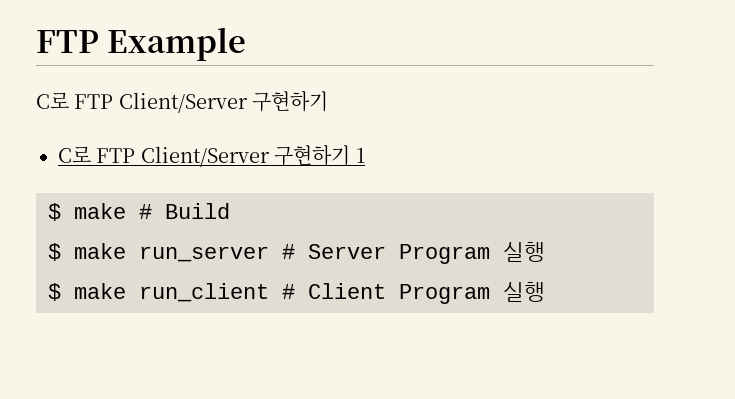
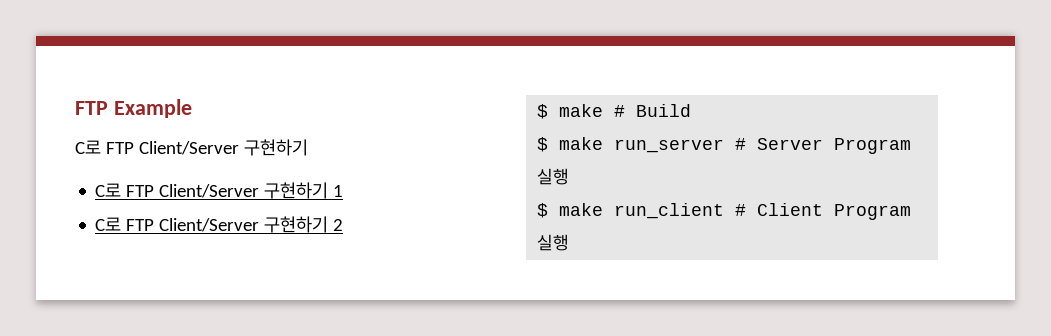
(365, 155) none -> [95,216,344,233] // C로 FTP Client/Server 구현하기 2

